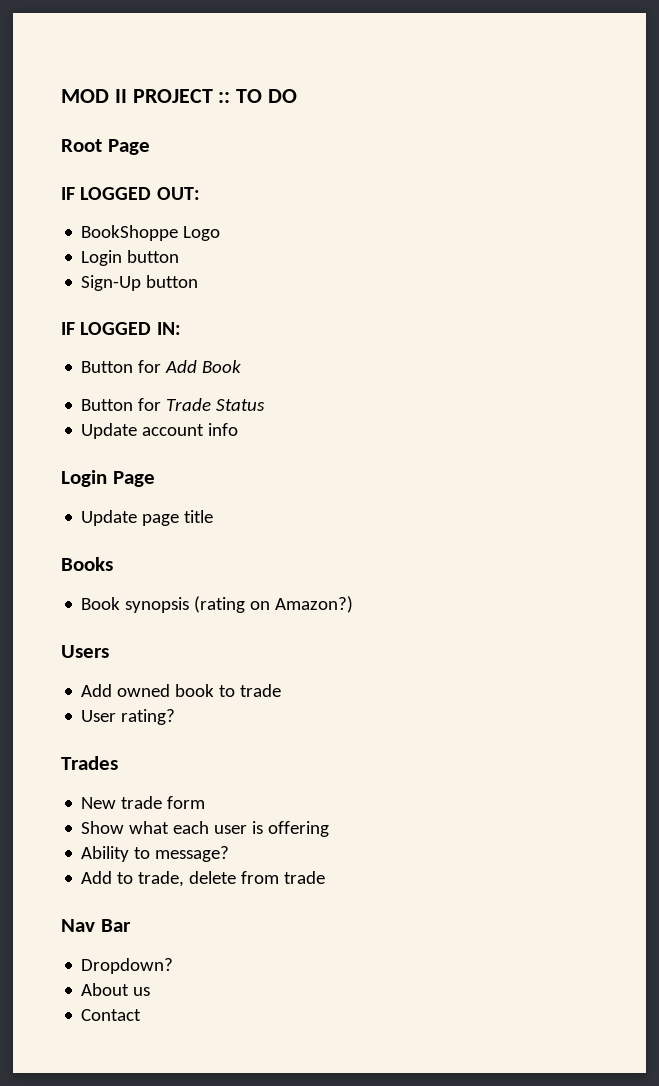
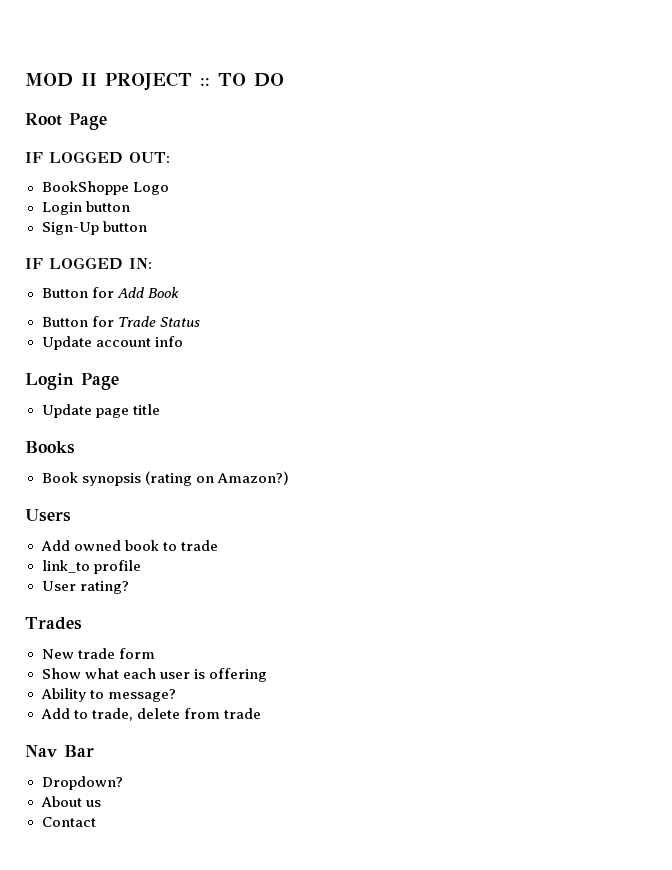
(282, 690) none -> [41,560,141,574] // link_to profile

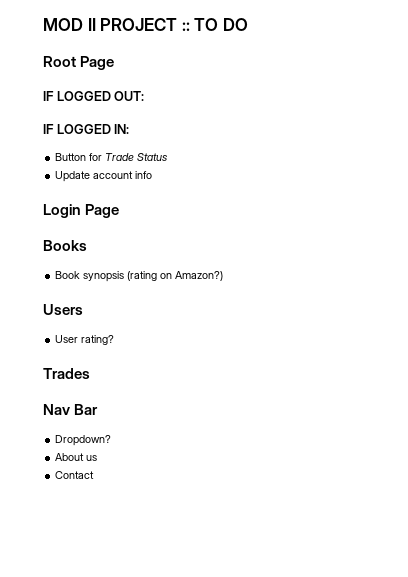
[41,181,169,195] [41,201,130,215] [41,221,147,235] // BookShoppe Logo // Login button // Sign-Up button -> (145, 96) none
[41,287,179,298] // Button for Add Book -> (130, 129) none
[41,404,160,418] // Update page title -> (120, 211) none
[40,540,218,551] [41,560,141,574] [41,581,129,594] [25,617,82,630] [41,648,155,659] [41,668,267,682] [40,688,176,702] [40,708,261,721] Add owned book to trade // link_to profile // User rating? // Trades // New trade form // Show what each user is offering // Ability to message? // Add to trade, delete from trade -> [55,335,115,345] [43,368,90,379] User rating? // Trades

